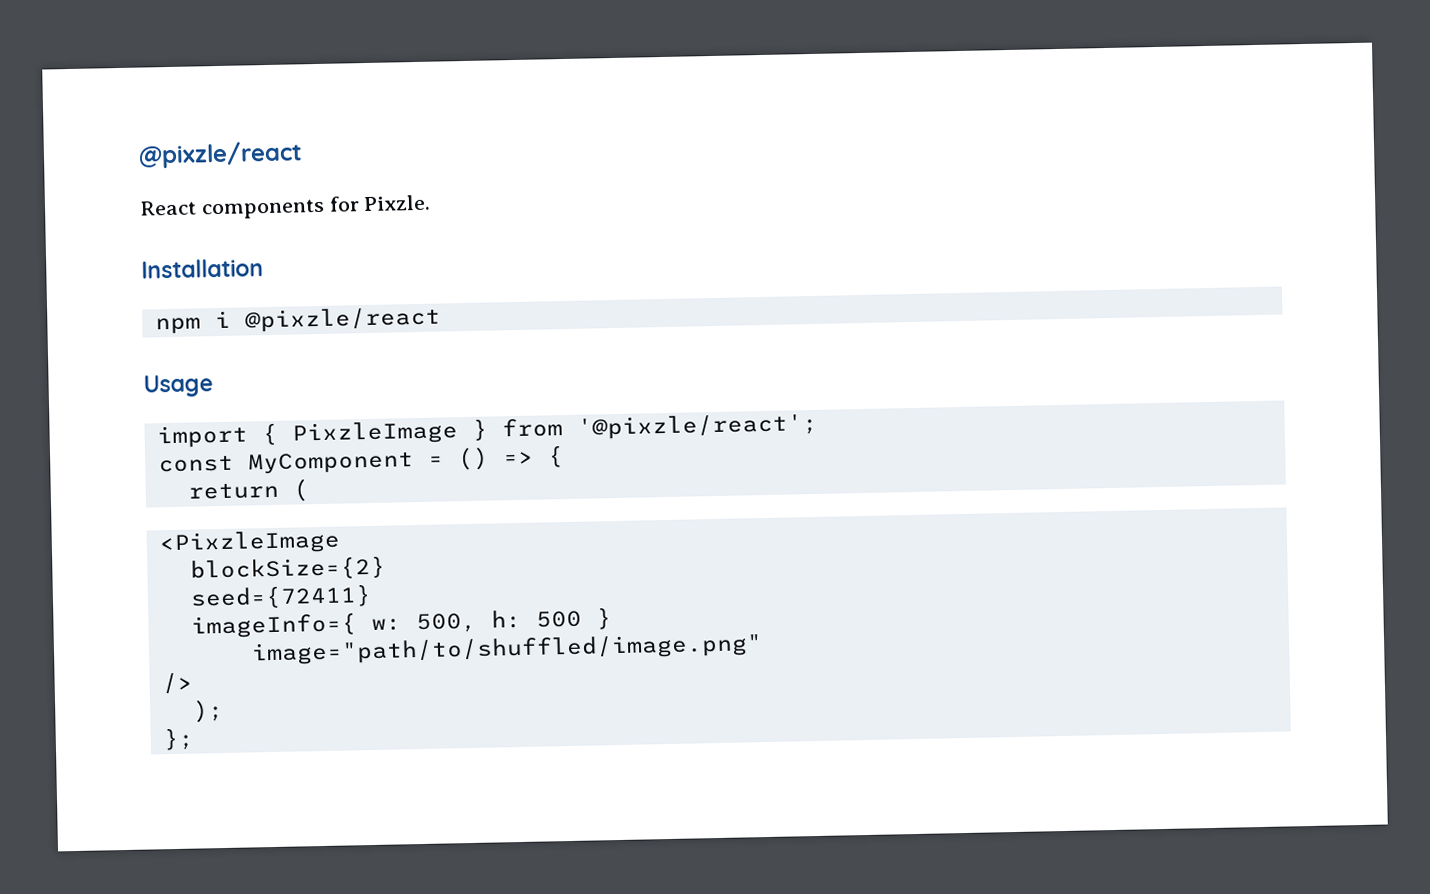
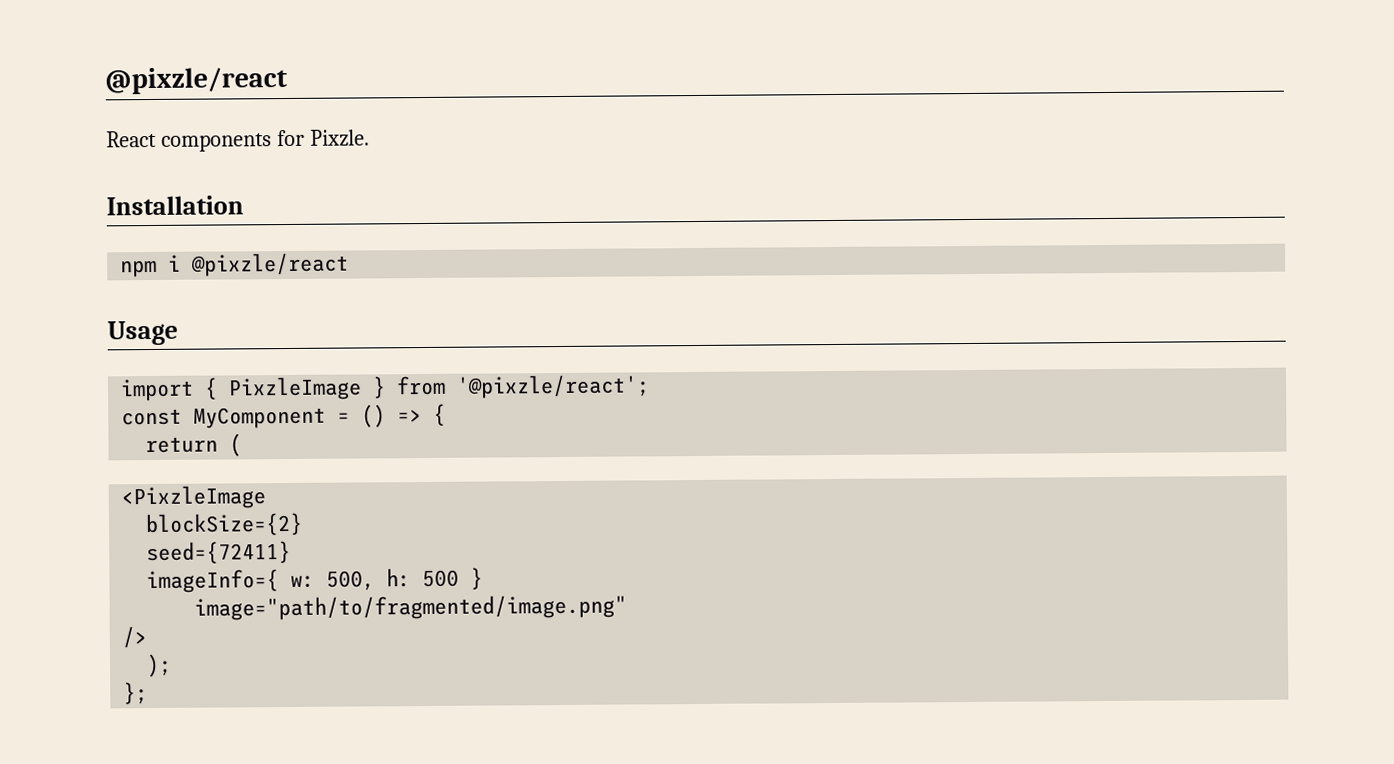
[250,633,763,666] image="path/to/shuffled/image.png" -> [194,594,628,621] image="path/to/fragmented/image.png"

